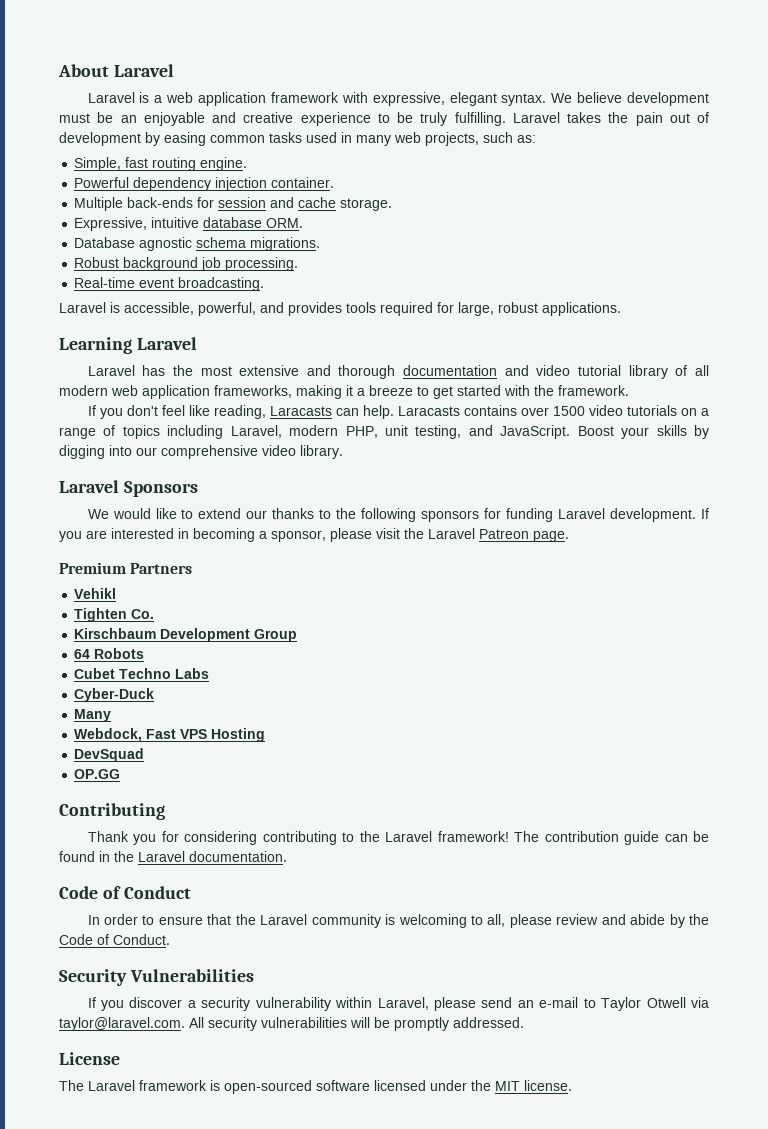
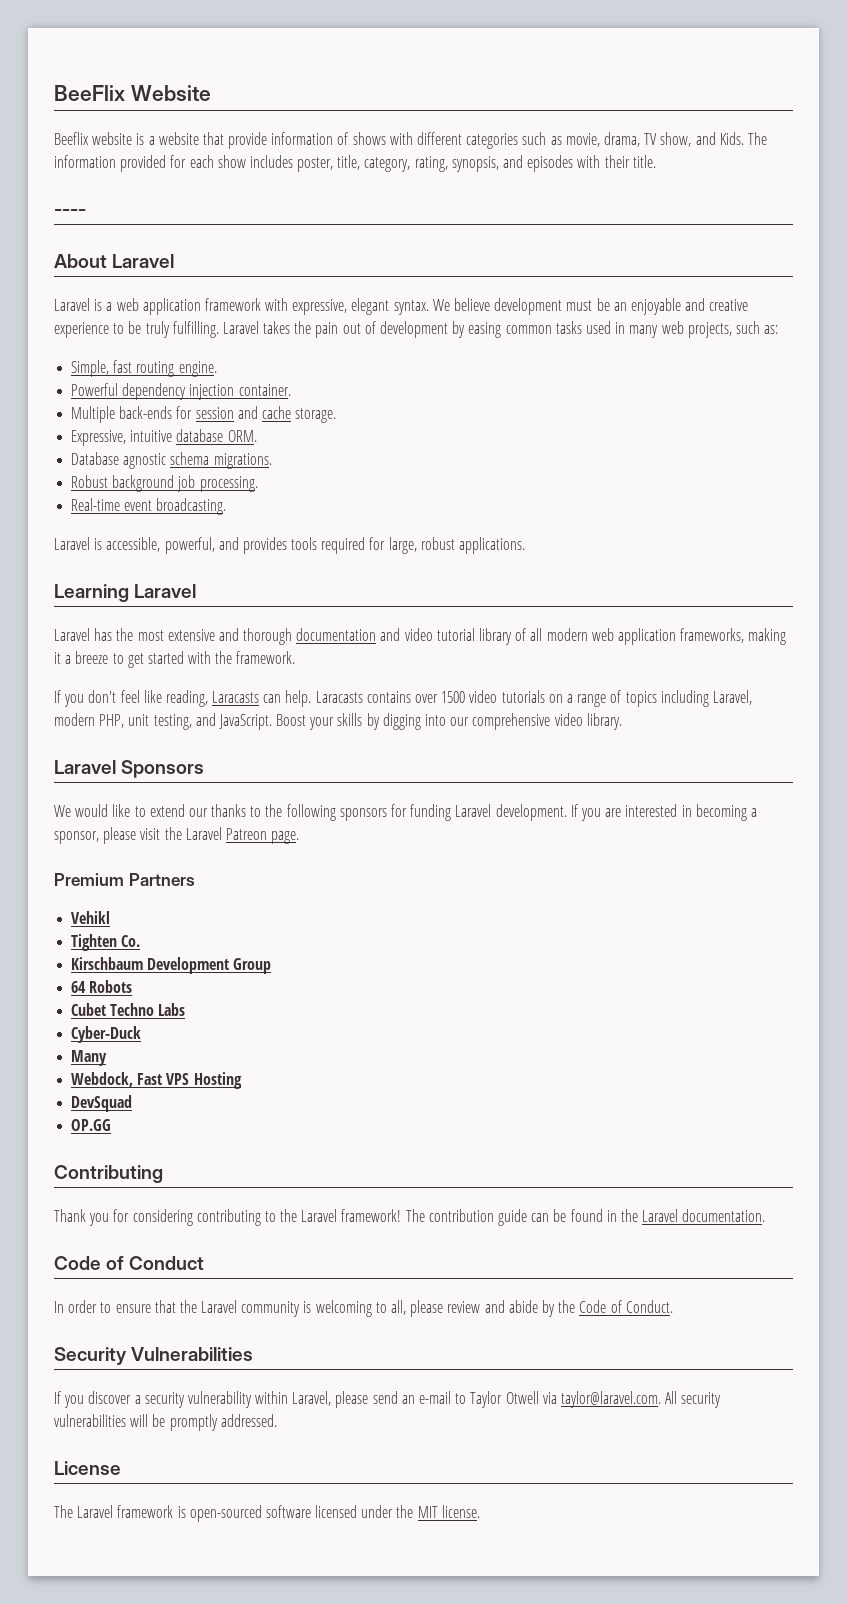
(58, 70) none -> [54,85,211,101] [54,132,767,149] [54,155,656,172] [54,209,86,216] BeeFlix Website // Beeflix website is a website that provide information of shows with different categories such as movie, drama, TV show, and Kids. The information provided for each show includes poster, title, category, rating, synopsis, and episodes with their title. // ---- //

